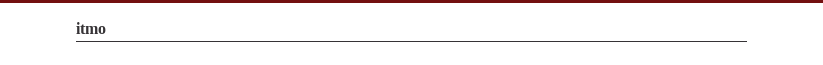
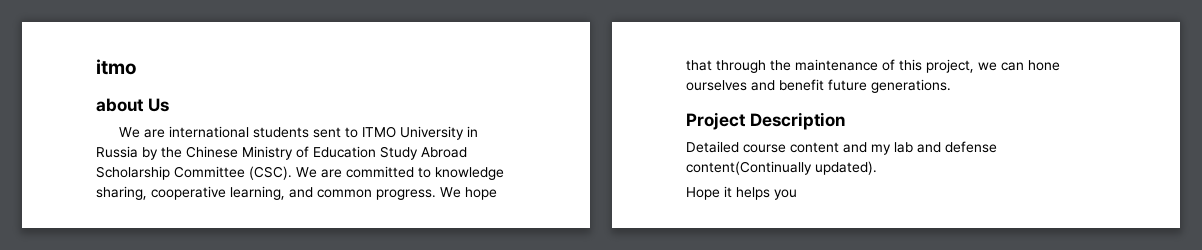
(106, 28) none -> [96,98,169,112] [118,126,478,140] [96,146,467,160] [96,166,504,180] [96,186,497,200] [686,59,1060,73] [686,79,951,93] [686,112,845,130] [686,141,997,155] [686,161,877,175] [686,186,797,200] // about Us // We are international students sent to ITMO University in Russia by the Chinese Ministry of Education Study Abroad Scholarship Committee (CSC). We are committed to knowledge sharing, cooperative learning, and common progress. We hope that through the maintenance of this project, we can hone ourselves and benefit future generations. // Project Description // Detailed course content and my lab and defense content(Continually updated). // Hope it helps you

